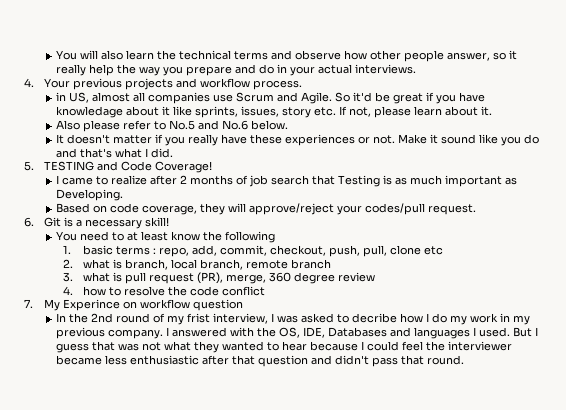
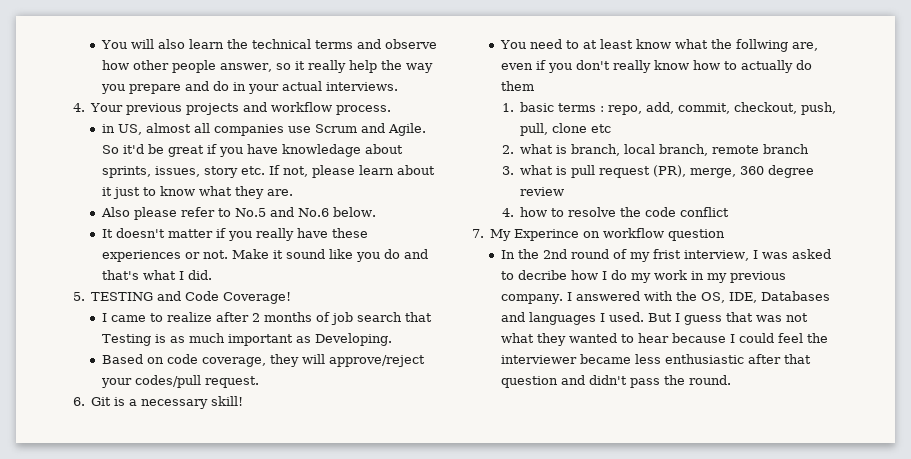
[161,106,192,116] it like -> (403, 149) none
[480,106,492,116] it. -> [101,186,293,199] it just to know what they are.
[202,231,275,243] the following -> [674,39,818,52] [500,60,812,73] [500,81,534,91] what the follwing are, even if you don't really know how to actually do them
[400,355,424,365] that -> [663,375,685,385] the

